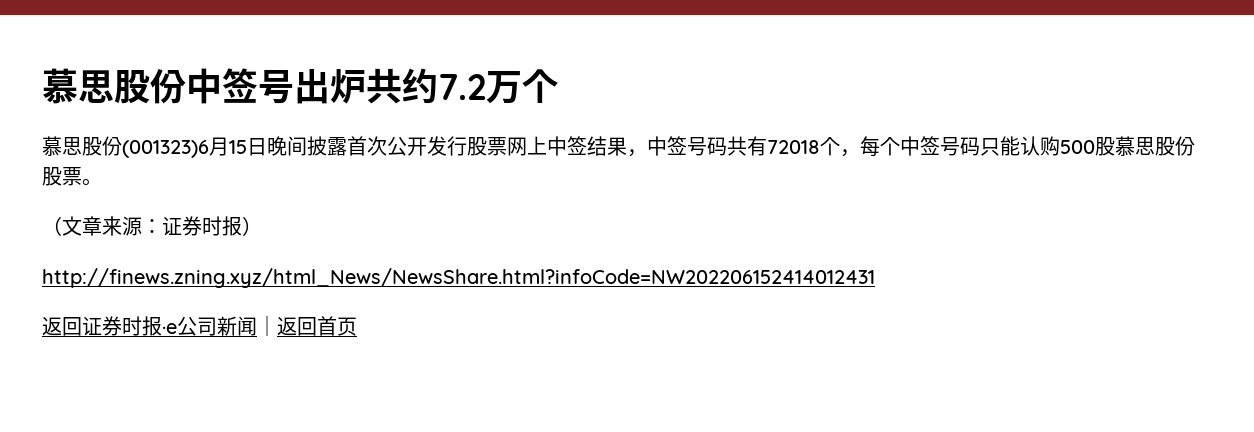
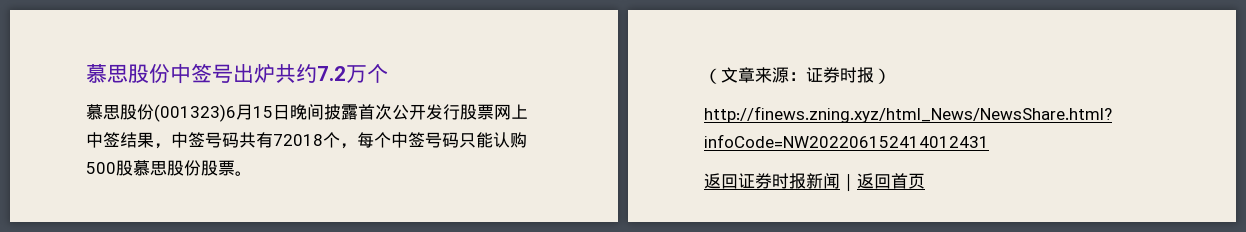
[162,316,217,336] ·e公司 -> (806, 181) none

